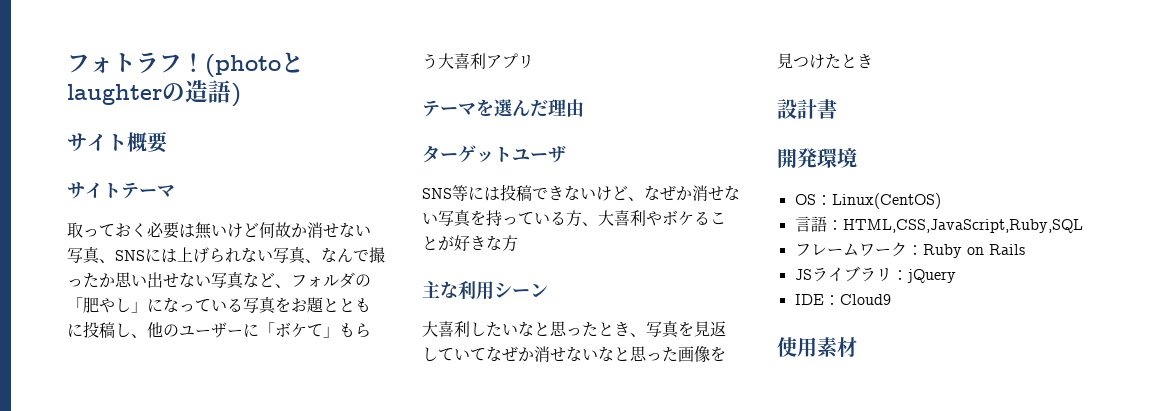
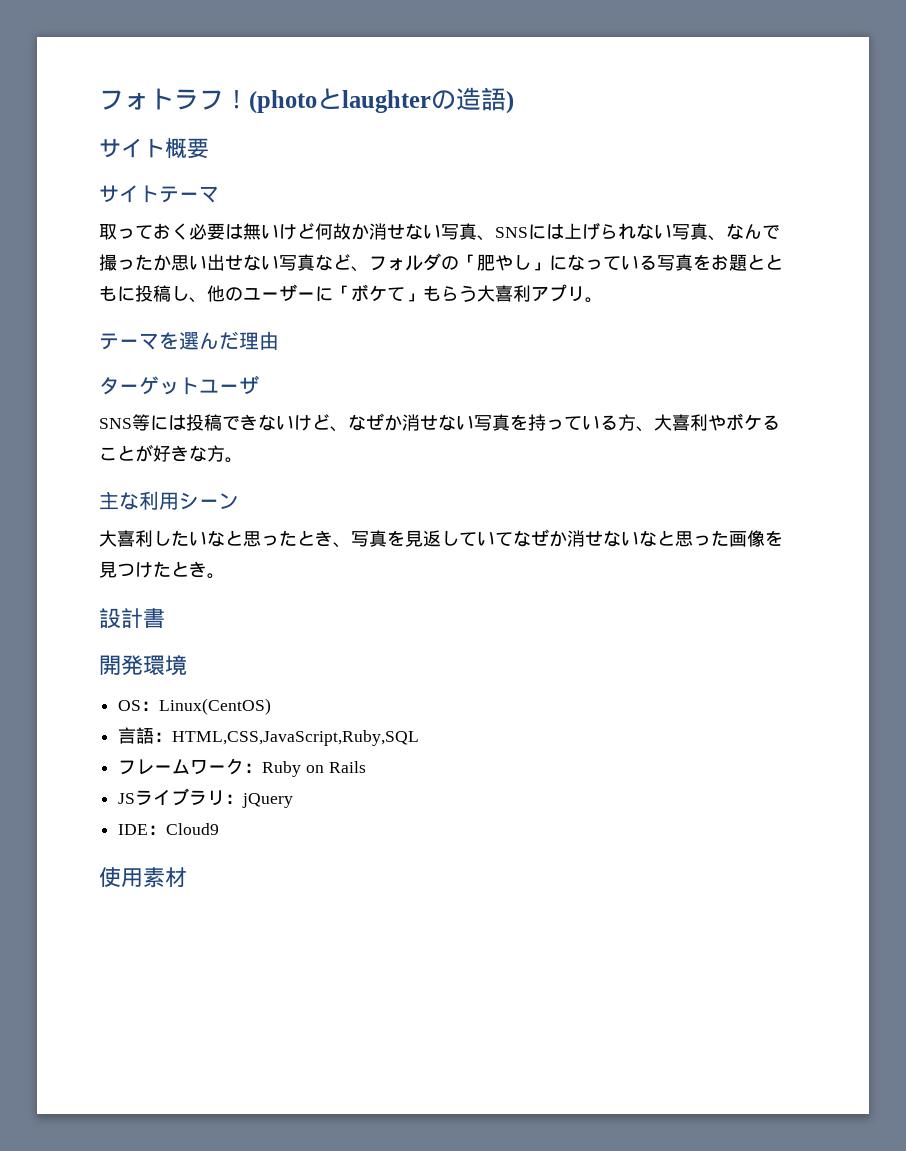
(534, 61) none -> [585,297,603,303] 。
(518, 243) none -> [225,457,243,463] 。
(873, 61) none -> [207,573,225,579] 。

